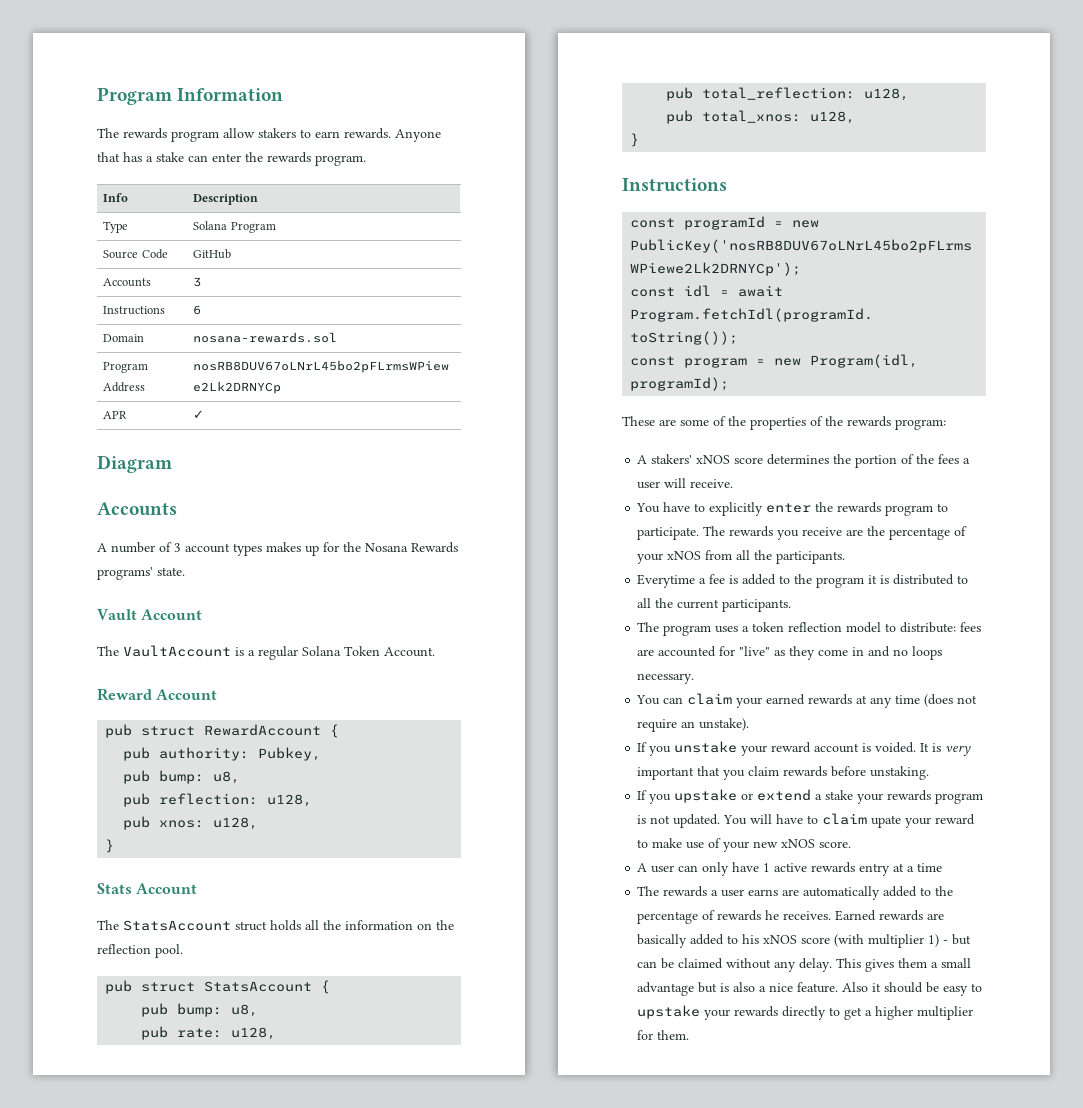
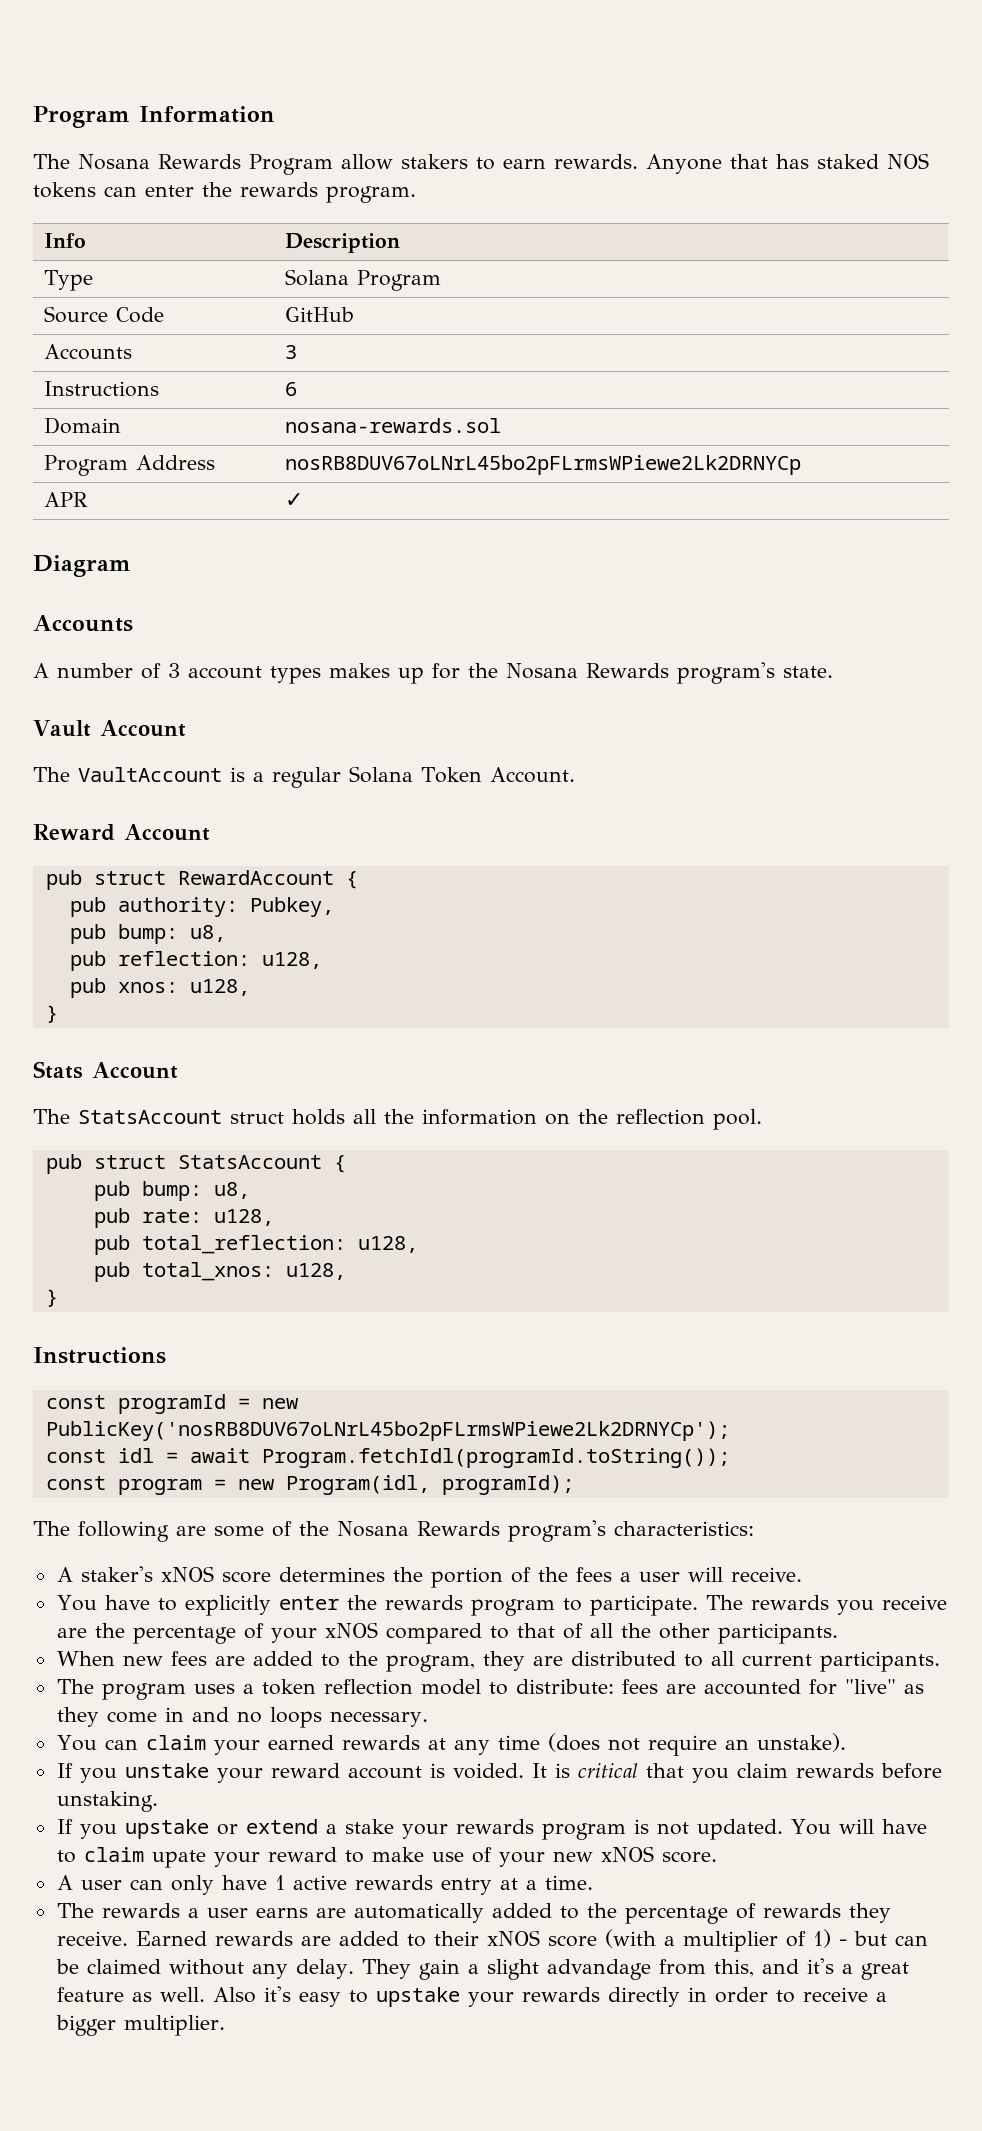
[123,128,219,142] rewards program -> [78,154,333,175] Nosana Rewards Program
[146,152,184,162] a stake -> [817,153,929,169] [33,182,96,198] staked NOS tokens
[97,567,153,580] programs' -> [677,662,775,684] program's
[622,416,655,426] These -> [33,1521,169,1542] The following
[750,416,946,430] [637,454,693,464] properties of the rewards program: // A stakers' -> [337,1520,754,1542] [56,1566,153,1582] Nosana Rewards program's characteristics: // A staker's
[705,550,846,564] [637,574,890,588] from all the participants. // Everytime a fee is added to the program it is -> [385,1623,838,1644] [56,1651,563,1672] compared to that of all the other participants. // When new fees are added to the program, they are
[655,598,674,608] the -> (734, 1658) none
[945,745,972,756] [637,767,695,780] very important -> [577,1763,638,1778] critical
[917,863,943,872] time -> [544,1875,593,1890] time.
[765,910,832,920] he receives. -> [848,1903,891,1923] [56,1931,128,1946] they receive.
[637,934,760,948] basically added to his -> [338,1931,479,1947] added to their
[868,934,925,948] multiplier -> [663,1931,806,1952] a multiplier of
[836,958,972,972] [637,982,940,996] This gives them a small advantage but is also a nice feature. Also it should be -> [361,1958,909,1980] [56,1986,291,2003] They gain a slight advandage from this, and it's a great feature as well. Also it's
[829,1006,974,1020] [637,1030,690,1040] to get a higher multiplier for them. -> [687,1987,887,2003] [55,2015,225,2036] in order to receive a bigger multiplier.

